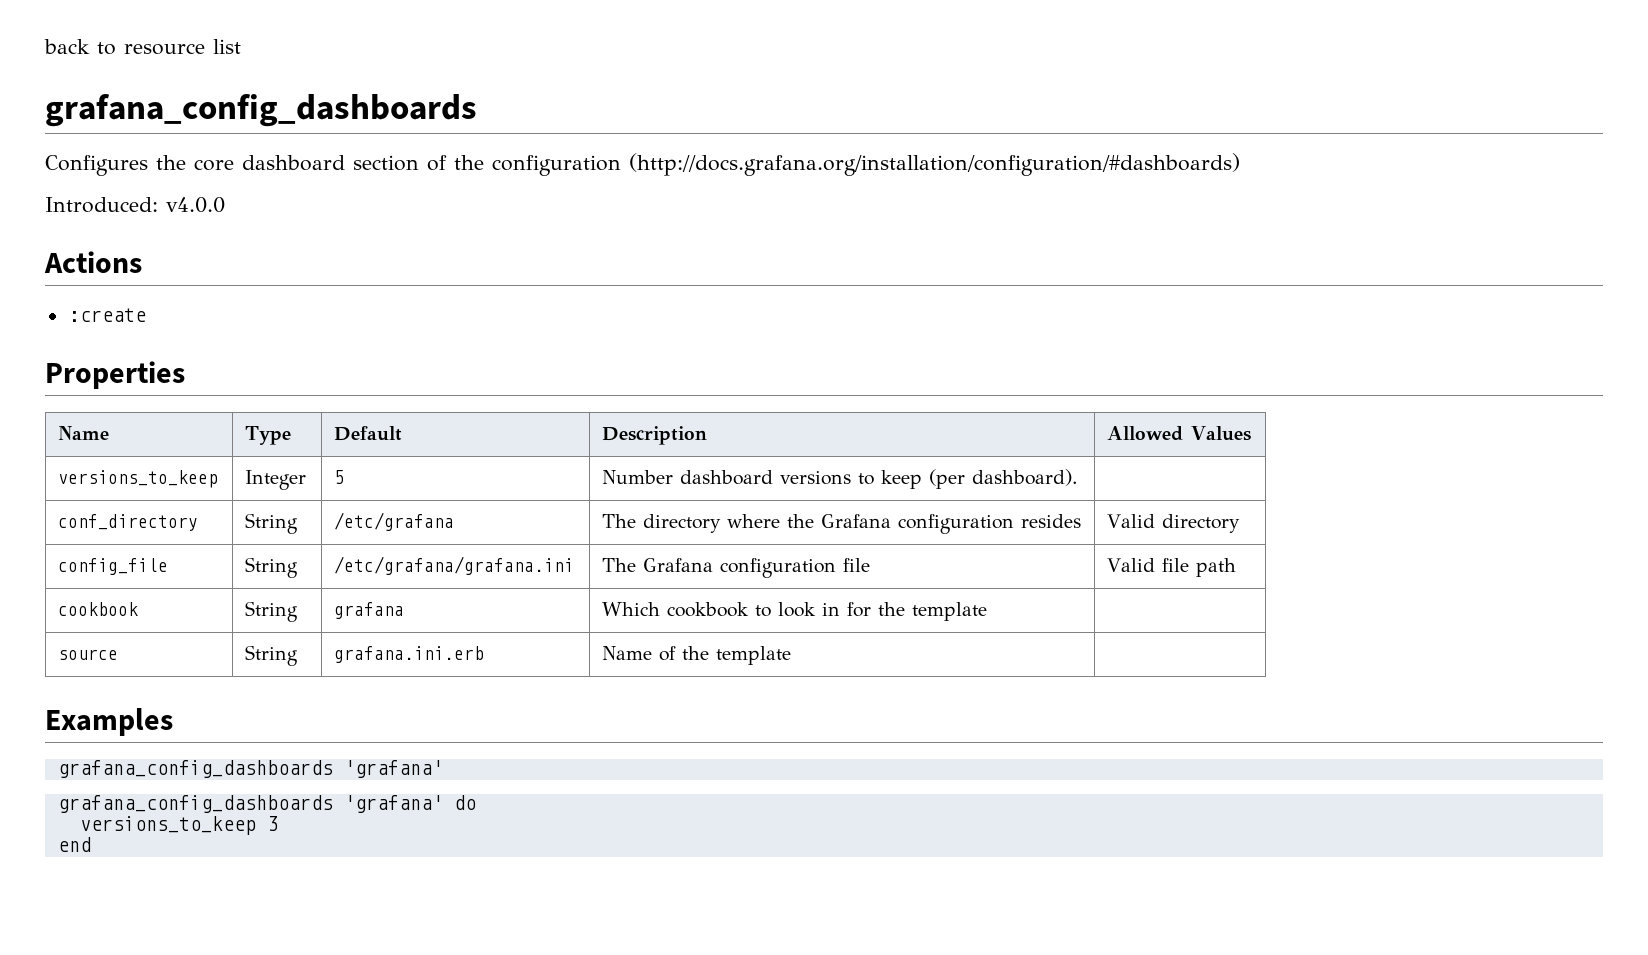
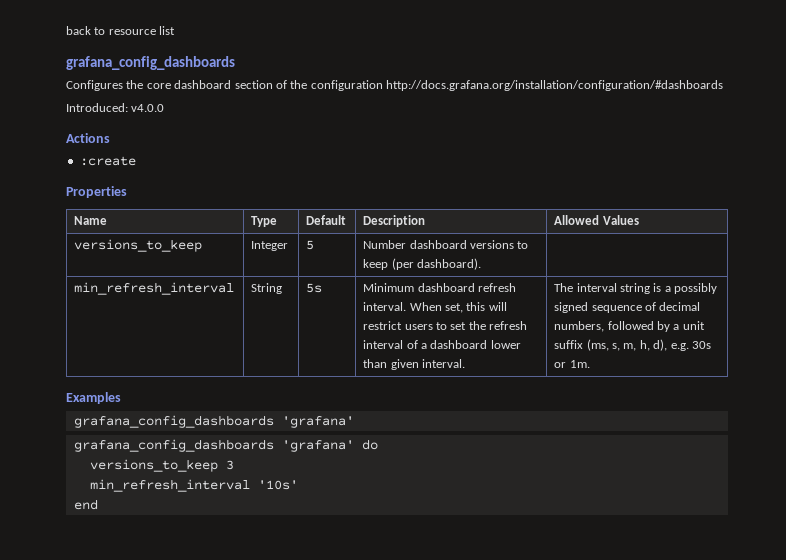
[629,153,1240,176] (http://docs.grafana.org/installation/configuration/#dashboards) -> [386,80,723,91] http://docs.grafana.org/installation/configuration/#dashboards
[58,514,199,531] [245,513,299,534] [334,512,455,531] [602,514,1082,534] [1107,514,1241,533] [58,558,169,575] [245,557,299,578] [334,556,575,575] [602,558,871,578] [1107,558,1237,577] [58,602,139,616] [245,601,299,622] [334,602,405,619] [602,602,988,621] [58,649,119,660] [245,645,299,666] [334,646,485,663] [602,646,792,665] conf_directory | String | /etc/grafana | The directory where the Grafana configuration resides | Valid directory // config_file | String | /etc/grafana/grafana.ini | The Grafana configuration file | Valid file path // cookbook | String | grafana | Which cookbook to look in for the template | // source | String | grafana.ini.erb | Name of the template | -> [74,282,235,295] [251,283,283,294] [306,283,323,293] [363,283,517,292] [363,302,507,313] [363,321,528,330] [363,340,521,349] [363,359,466,370] [554,283,718,294] [554,302,701,313] [554,321,705,332] [554,339,711,351] [554,360,590,368] min_refresh_interval | String | 5s | Minimum dashboard refresh interval. When set, this will restrict users to set the refresh interval of a dashboard lower than given interval. | The interval string is a possibly signed sequence of decimal numbers, followed by a unit suffix (ms, s, m, h, d), e.g. 30s or 1m.
(278, 823) none -> [89,479,298,492] // min_refresh_interval '10s'

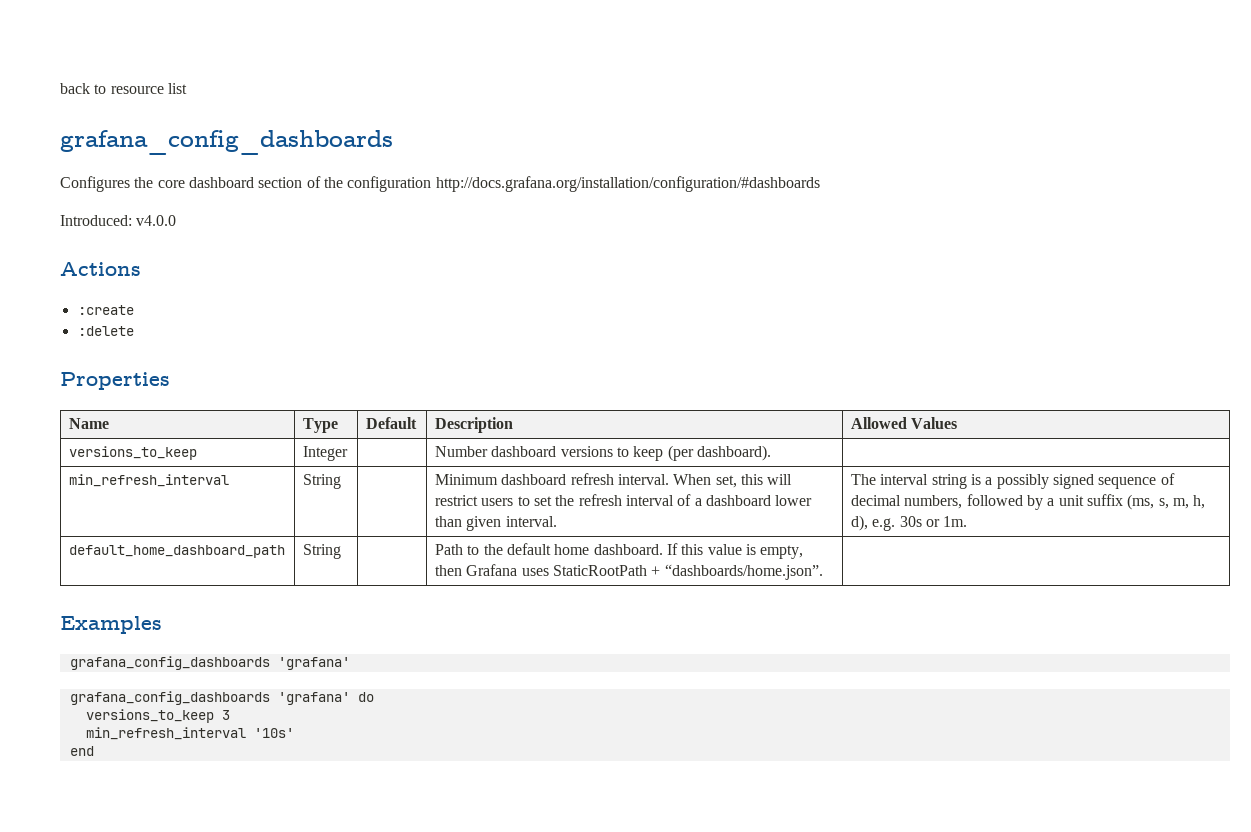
(136, 161) none -> [77,326,134,336] // :delete
[306,240,315,250] 5 -> (348, 453) none
[306,283,323,293] 5s -> (341, 481) none
(590, 364) none -> [68,545,285,558] [302,544,341,559] [434,543,804,559] [434,564,823,580] // default_home_dashboard_path | String | | Path to the default home dashboard. If this value is empty, then Grafana uses StaticRootPath + “dashboards/home.json”. |

